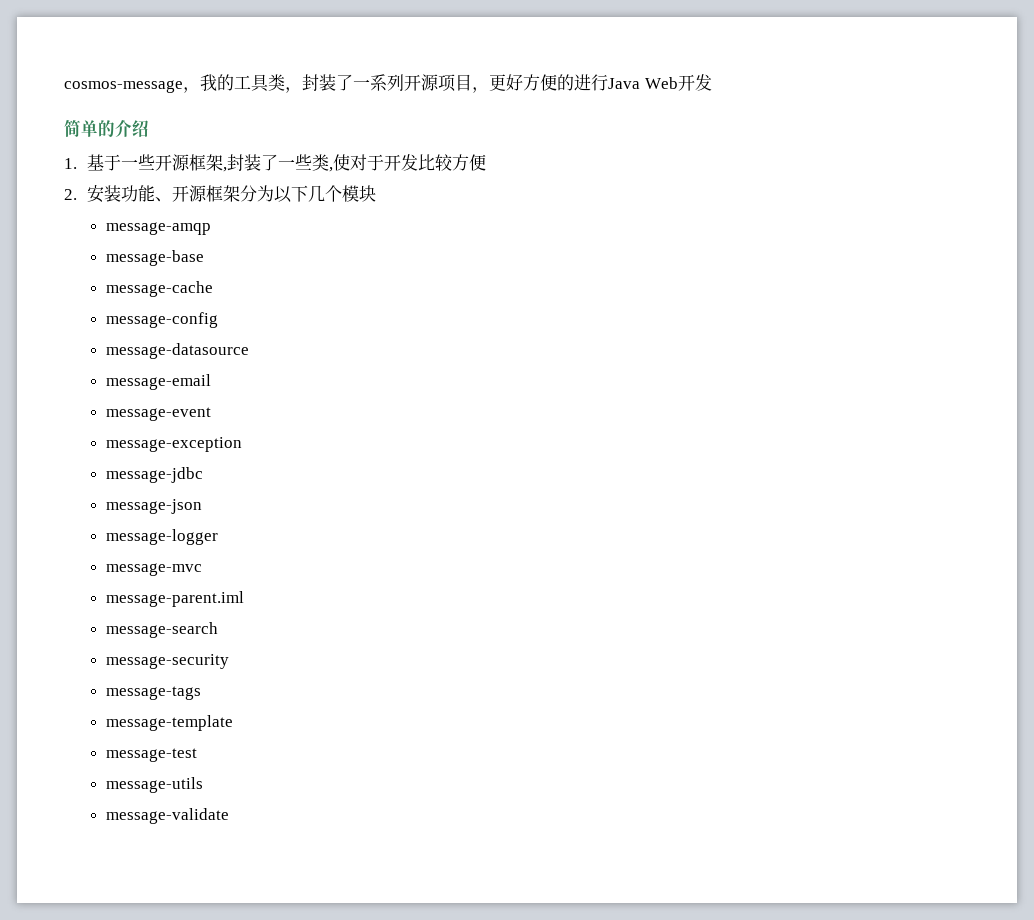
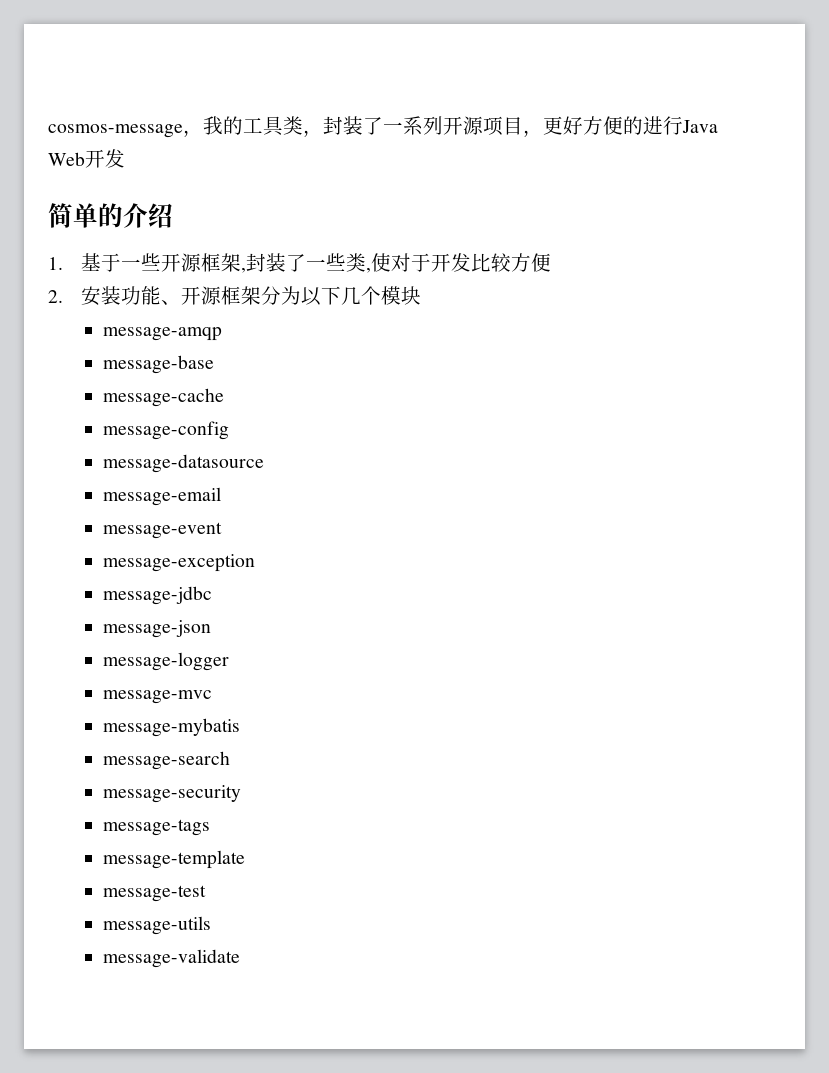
[106,591,245,607] message-parent.iml -> [102,718,240,737] message-mybatis

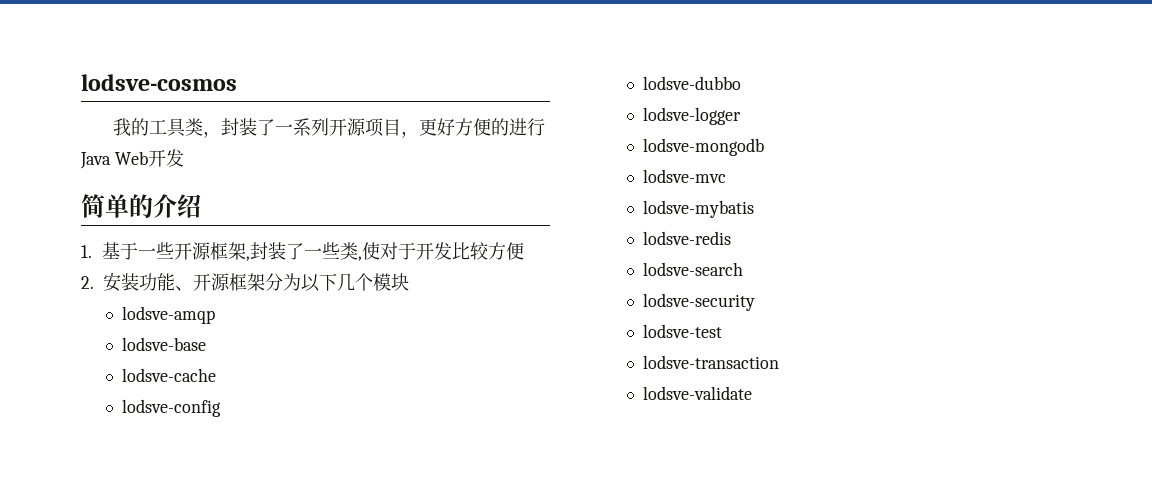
[48,124,203,138] cosmos-message， -> [81,74,237,91] lodsve-cosmos //
[102,327,222,341] [102,355,214,374] [102,388,224,407] [102,421,229,440] [102,454,264,473] [102,487,221,506] [102,522,222,539] [102,554,255,572] [102,586,212,605] [102,620,211,638] [102,652,229,671] [102,690,212,704] [102,718,240,737] [102,751,230,770] [102,785,241,803] [102,819,210,836] [102,850,245,869] [102,885,206,902] [102,916,211,935] [102,949,240,968] message-amqp // message-base // message-cache // message-config // message-datasource // message-email // message-event // message-exception // message-jdbc // message-json // message-logger // message-mvc // message-mybatis // message-search // message-security // message-tags // message-template // message-test // message-utils // message-validate -> [122,306,216,324] [122,337,207,351] [122,368,217,382] [122,399,222,417] [643,76,742,90] [643,107,742,125] [643,138,765,156] [643,169,727,183] [643,200,755,218] [643,231,732,245] [643,262,744,276] [643,293,756,311] [643,324,723,338] [643,355,780,369] [643,386,753,400] lodsve-amqp // lodsve-base // lodsve-cache // lodsve-config // lodsve-dubbo // lodsve-logger // lodsve-mongodb // lodsve-mvc // lodsve-mybatis // lodsve-redis // lodsve-search // lodsve-security // lodsve-test // lodsve-transaction // lodsve-validate

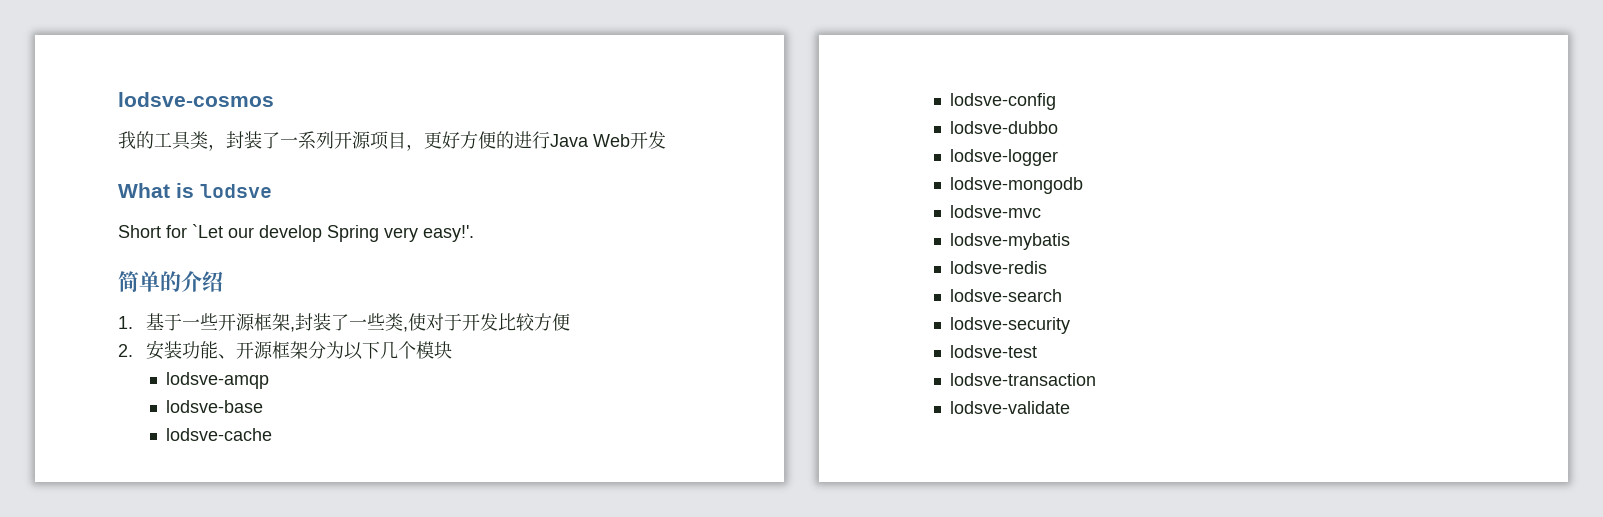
(184, 158) none -> [118,183,272,198] [118,224,474,242] // What is lodsve // Short for `Let our develop Spring very easy!'.

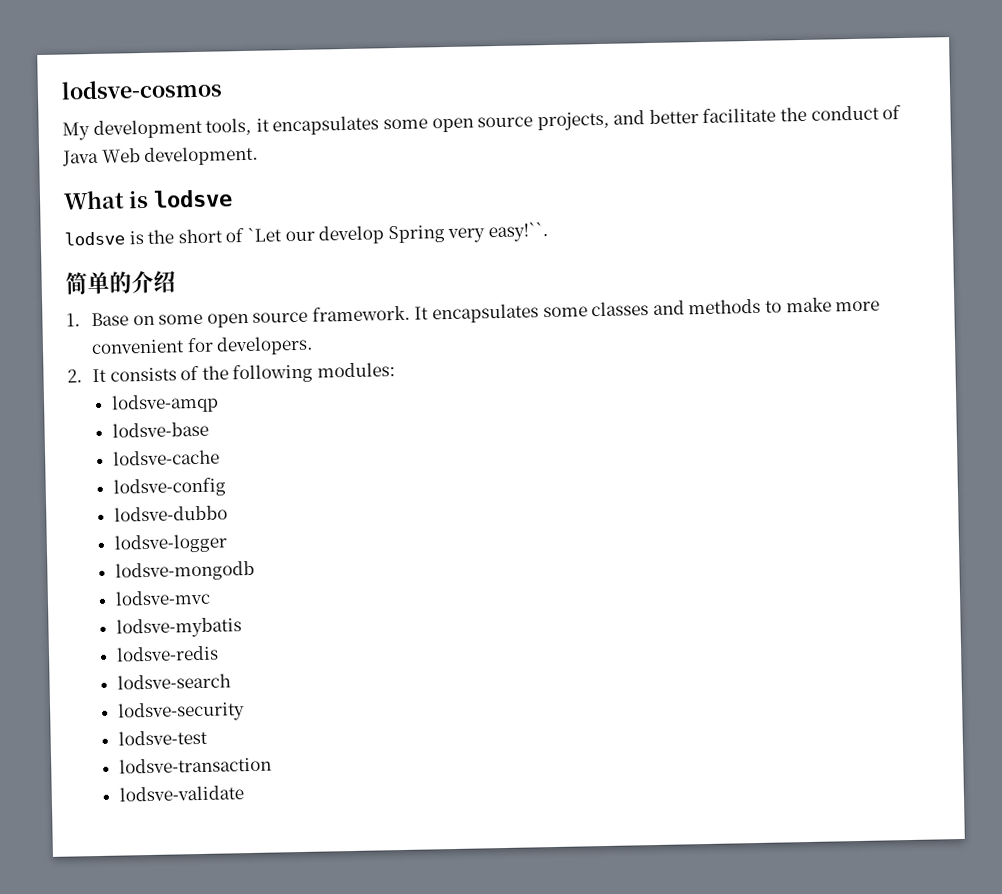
[118,131,550,151] 我的工具类，封装了一系列开源项目，更好方便的进行 -> [62,105,902,141] My development tools, it encapsulates some open source projects, and better facilitate the conduct of
[630,131,666,149] 开发 -> [144,145,260,166] development.
[118,225,187,238] Short for -> [64,228,245,246] lodsve is the short of
[423,225,474,242] easy!'. -> [487,222,549,243] easy!``.
[145,313,570,332] [118,340,452,360] 基于一些开源框架,封装了一些类,使对于开发比较方便 // 2.安装功能、开源框架分为以下几个模块 -> [90,297,881,328] [90,335,315,356] [67,362,396,384] Base on some open source framework. It encapsulates some classes and methods to make more convenient for developers. // 2. It consists of the following modules:

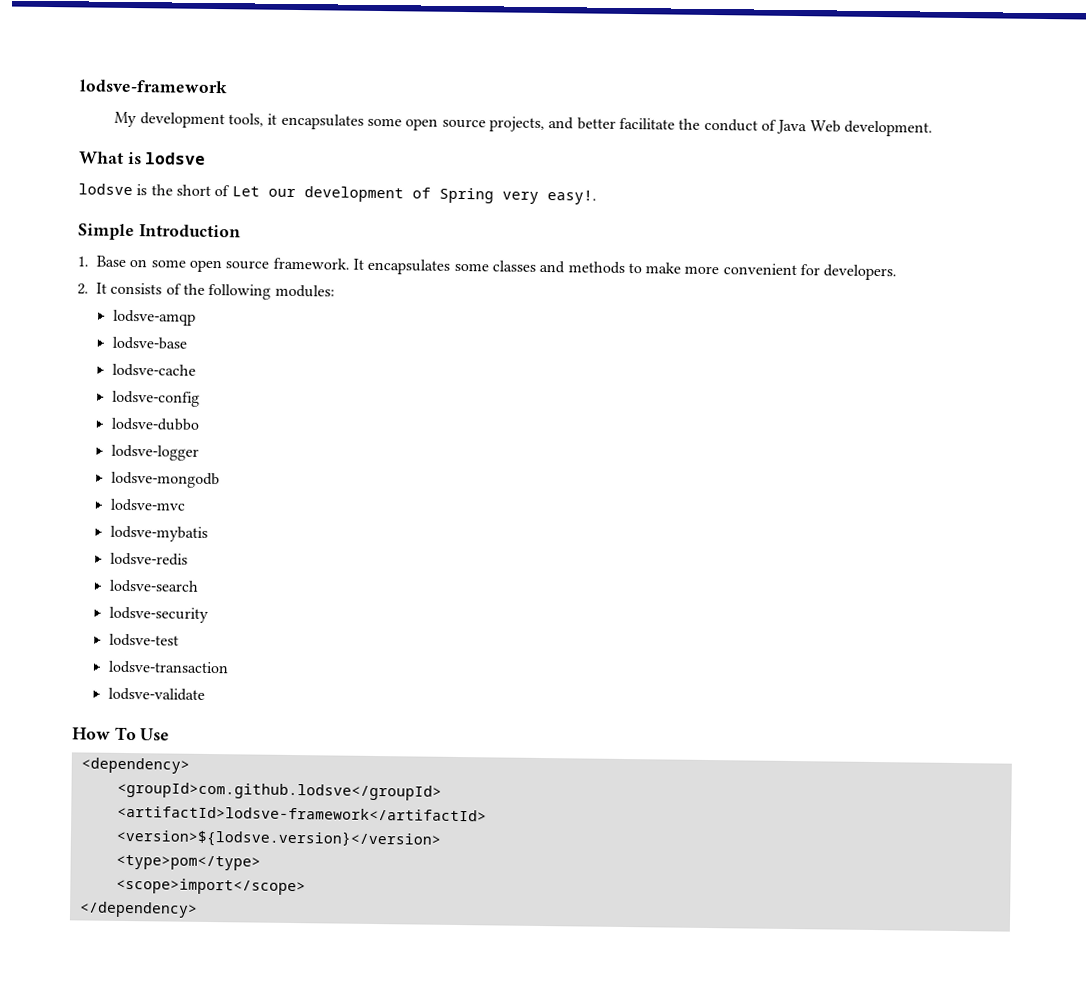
[61,78,223,100] lodsve-cosmos -> [79,79,228,94] lodsve-framework
[246,222,549,245] [65,270,176,295] `Let our develop Spring very easy!``. // 简单的介绍 -> [231,186,597,205] [78,223,241,241] Let our development of Spring very easy!. // Simple Introduction
(244, 793) none -> [72,726,171,741] [80,757,190,774] [116,781,442,801] [116,805,487,822] [115,828,442,849] [115,854,261,871] [115,877,306,896] [78,901,198,918] // How To Use // <dependency> // <groupId>com.github.lodsve</groupId> // <artifactId>lodsve-framework</artifactId> // <version>${lodsve.version}</version> // <type>pom</type> // <scope>import</scope> // </dependency>

